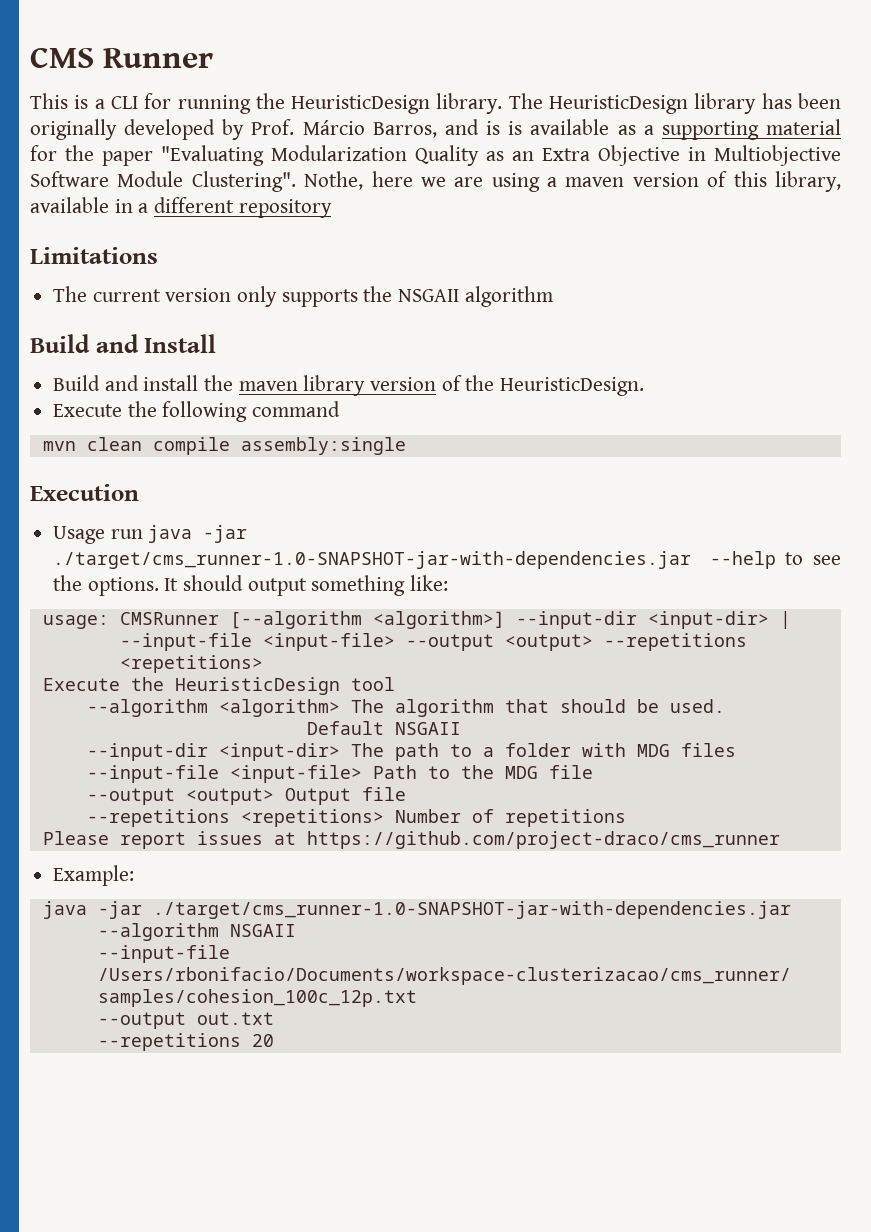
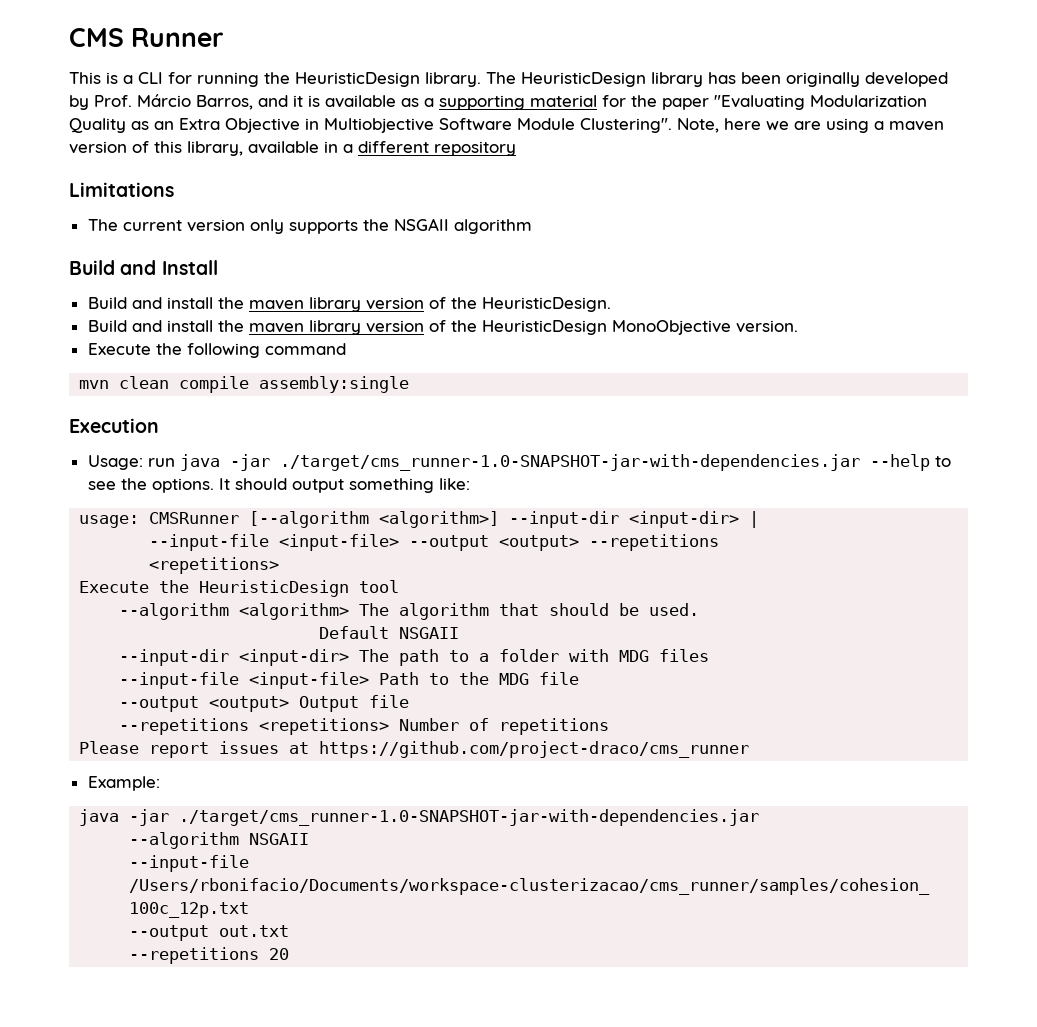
[486,121,501,135] is -> [293,95,303,107] it
[304,171,364,190] Nothe, -> [677,118,719,133] Note,
(645, 386) none -> [87,320,798,335] // Build and install the maven library version of the HeuristicDesign MonoObjective version.
[53,526,106,544] Usage -> [87,455,143,470] Usage:

